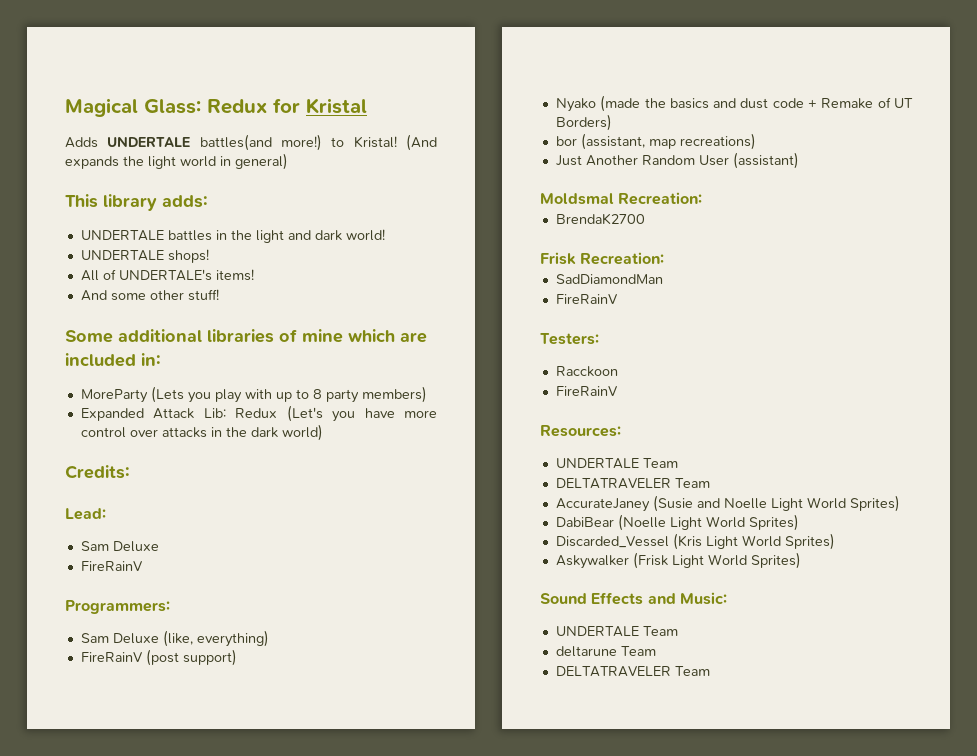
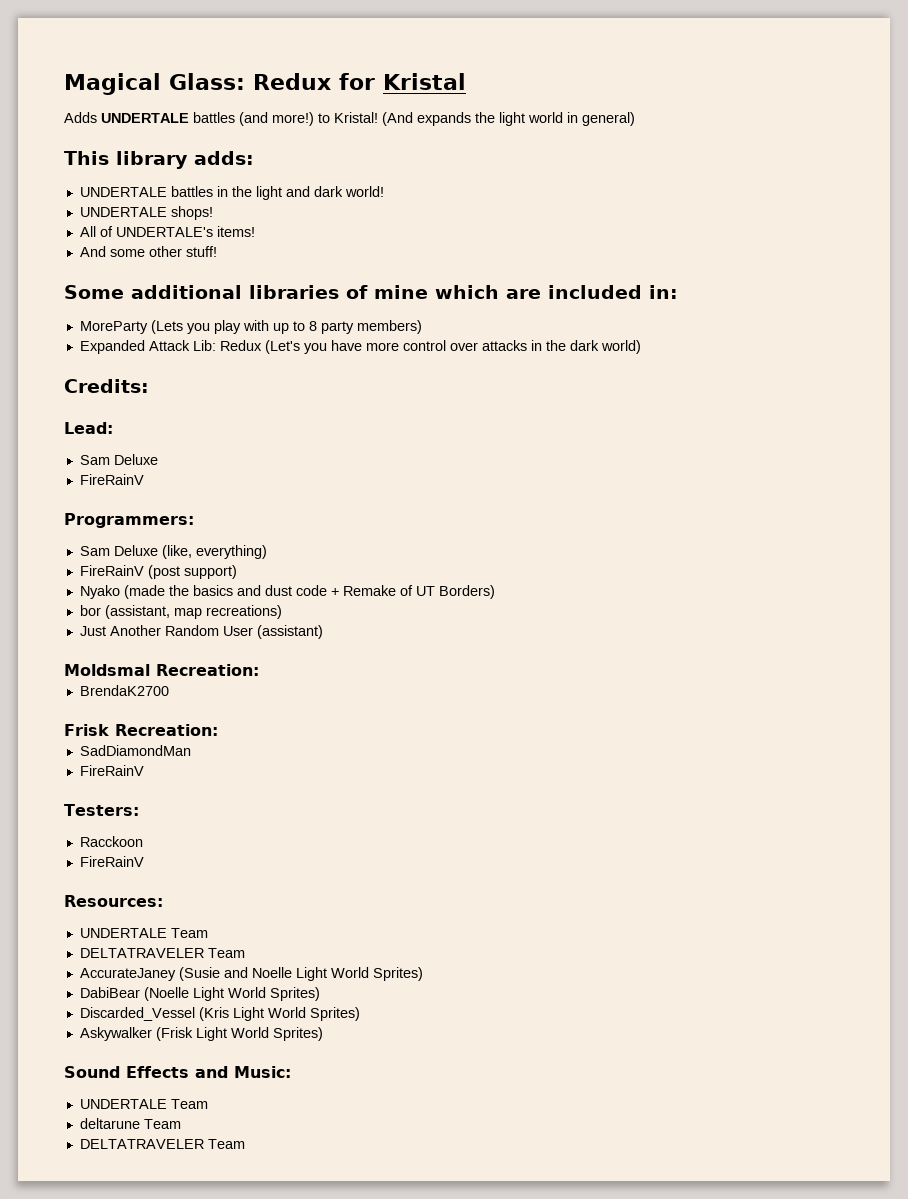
[199,134,272,151] battles(and -> [193,112,268,126] battles (and

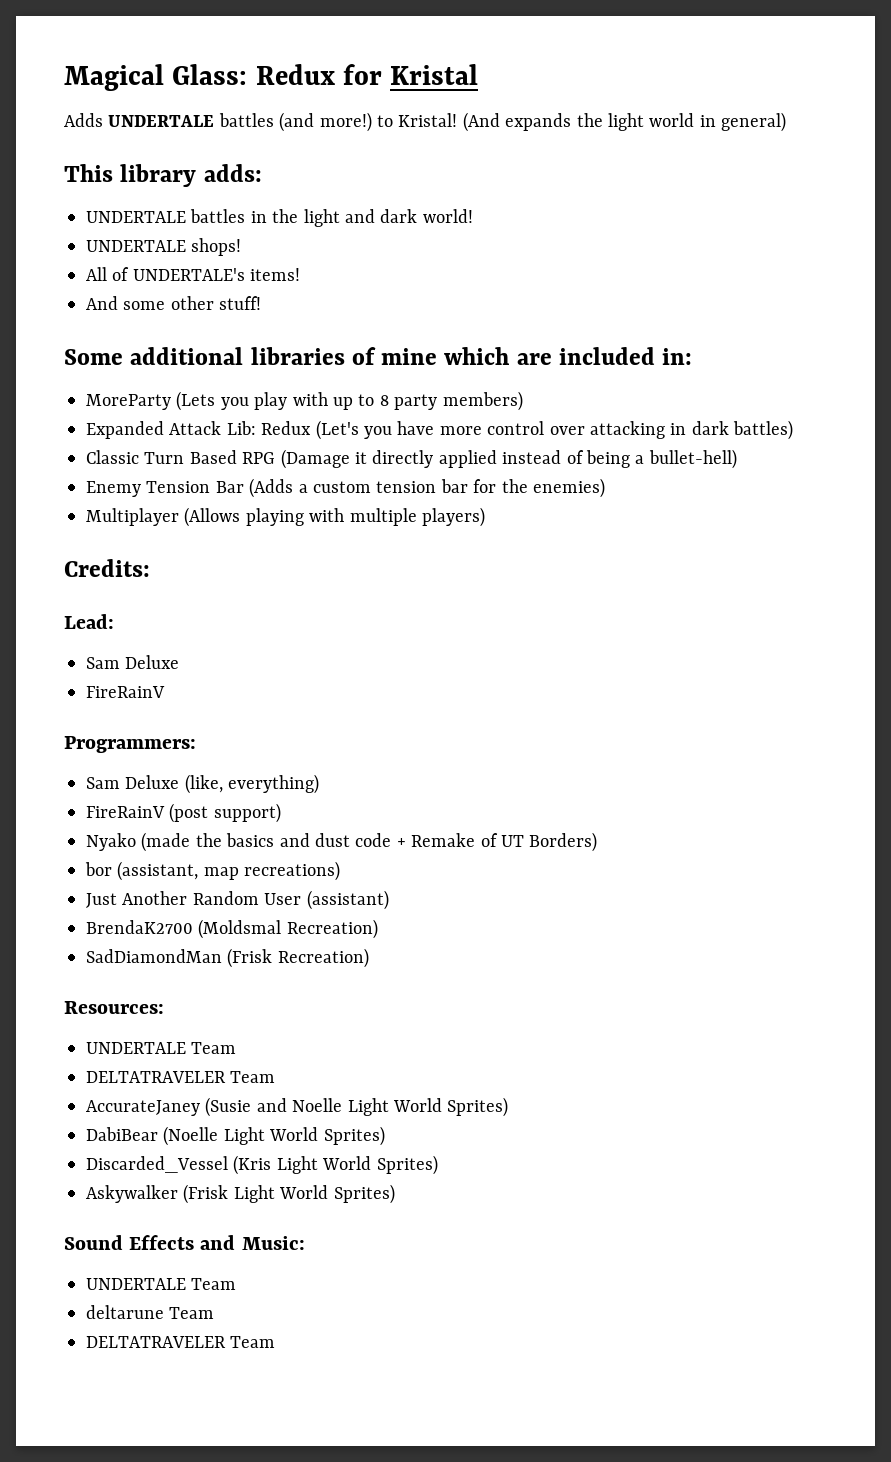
[481,340,641,354] attacks in the dark world) -> [589,420,794,440] [86,449,737,469] [86,478,605,498] [86,507,485,527] attacking in dark battles) // Classic Turn Based RPG (Damage it directly applied instead of being a bullet-hell) // Enemy Tension Bar (Adds a custom tension bar for the enemies) // Multiplayer (Allows playing with multiple players)
[64,664,259,676] // Moldsmal Recreation: -> (389, 900) none
[64,724,218,736] // Frisk Recreation: -> [198,919,378,939] (Moldsmal Recreation)
[79,765,144,776] [64,804,139,816] [79,836,143,847] [79,856,144,867] // FireRainV // Testers: // Racckoon // FireRainV -> [227,948,369,968] (Frisk Recreation)

